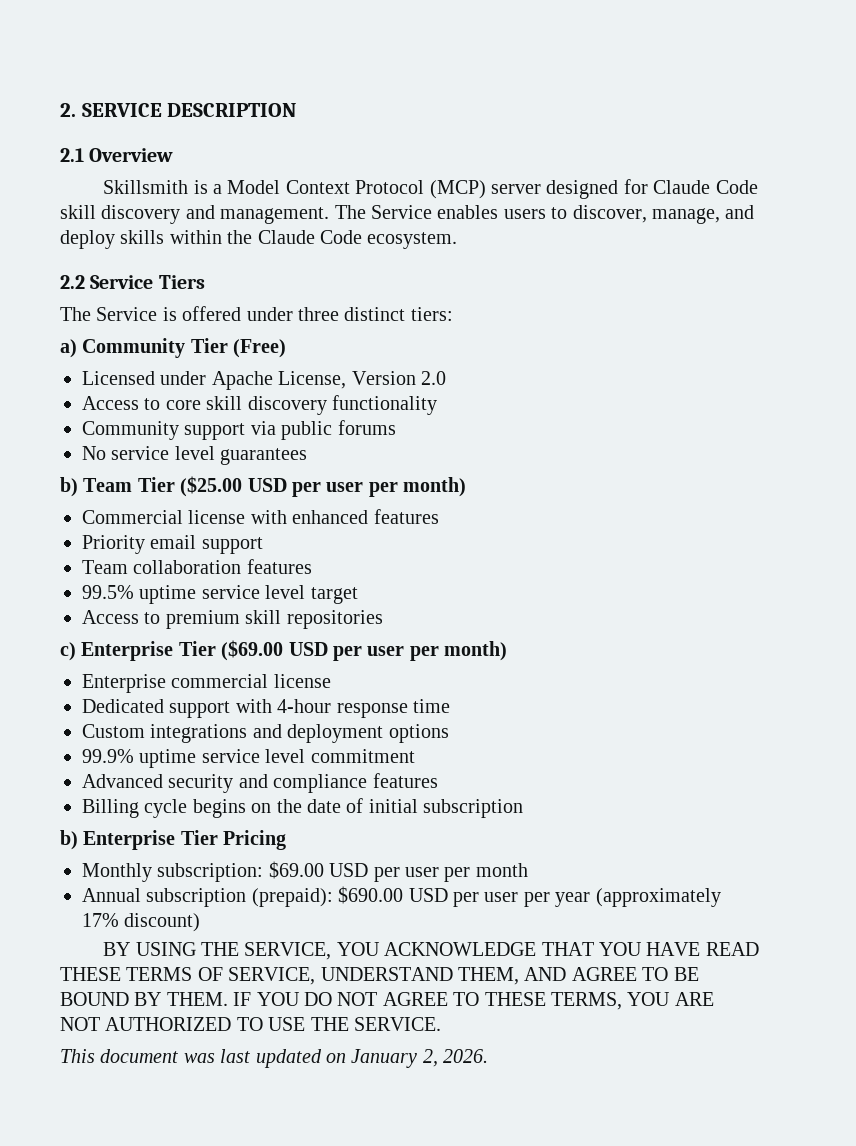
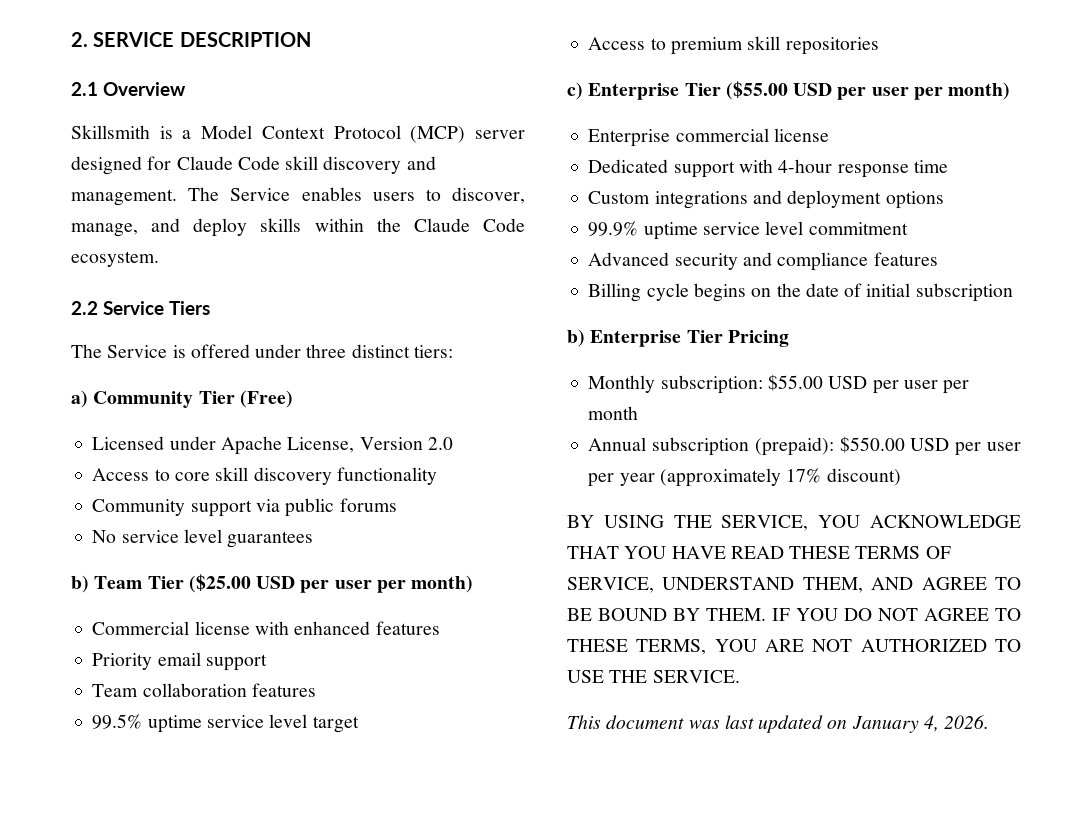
[221,640,284,661] ($69.00 -> [725,81,788,100] ($55.00
[268,861,324,879] $69.00 -> [767,374,823,391] $55.00
[338,886,404,904] $690.00 -> [839,436,905,453] $550.00
[422,1049,438,1067] 2, -> [923,715,939,732] 4,

